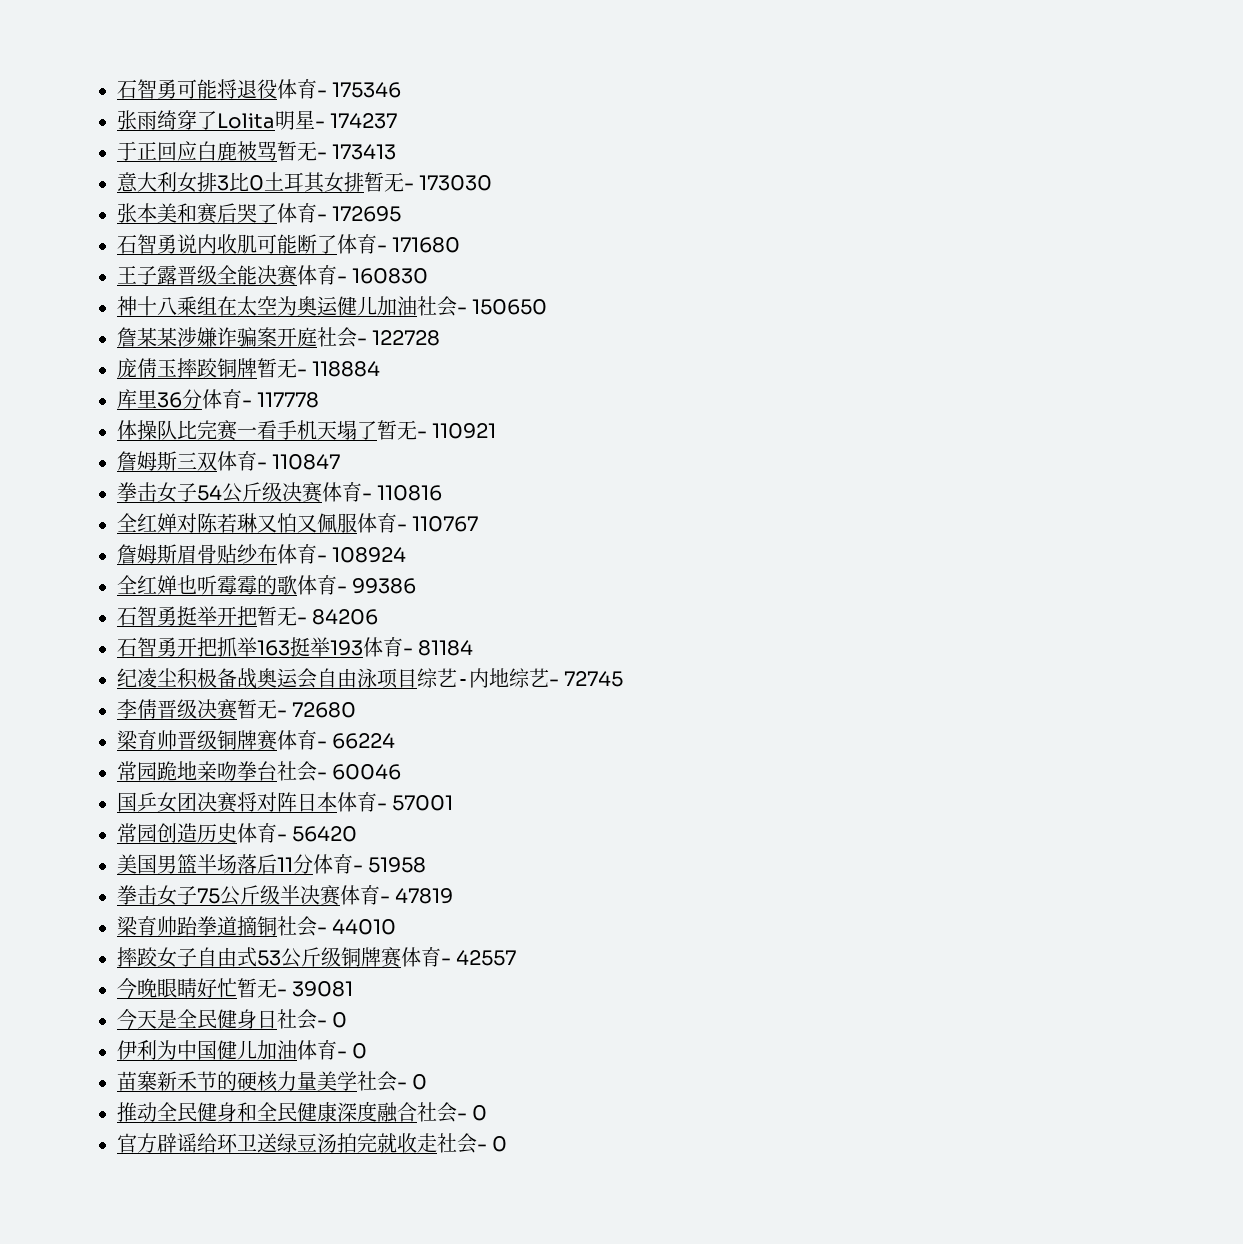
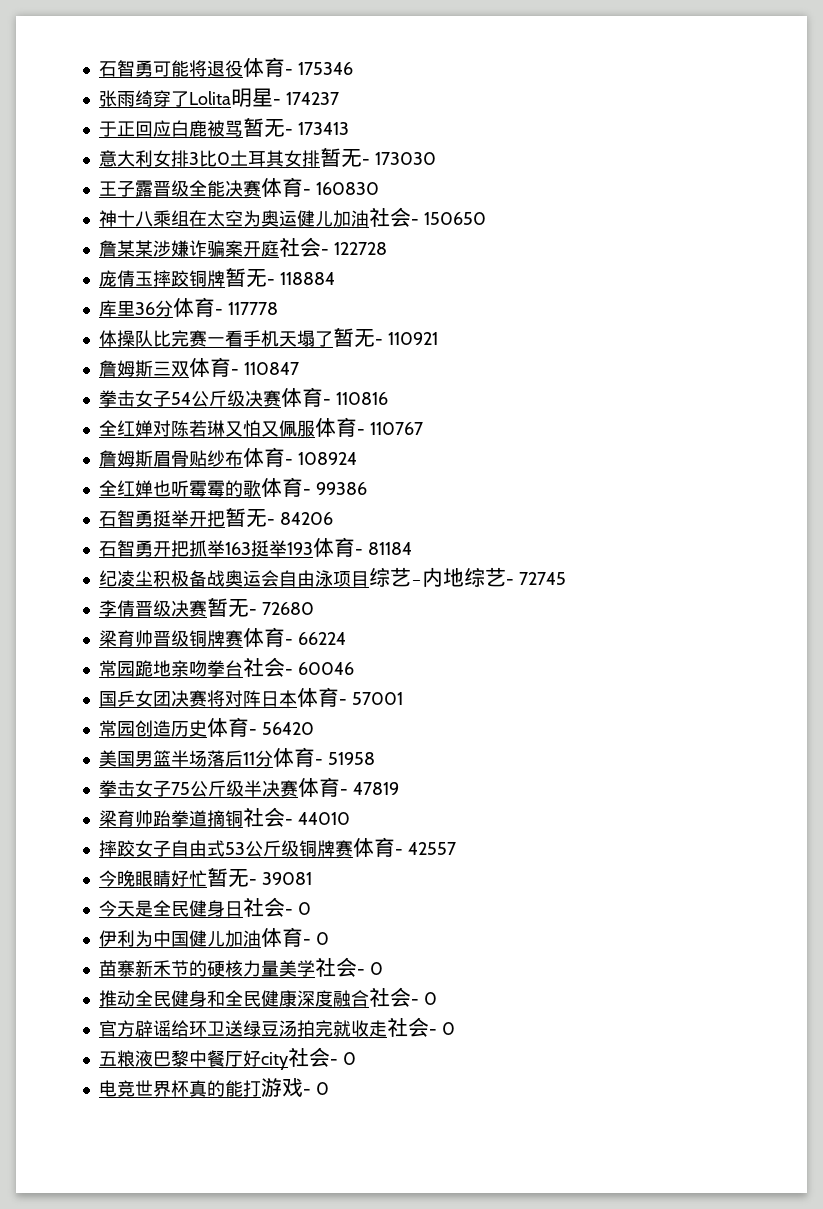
[117,203,402,224] [117,234,461,254] // 张本美和赛后哭了体育- 172695 // 石智勇说内收肌可能断了体育- 171680 -> (436, 158) none
(508, 1144) none -> [98,1047,356,1070] [98,1078,329,1097] // 五粮液巴黎中餐厅好city社会- 0 // 电竞世界杯真的能打游戏- 0

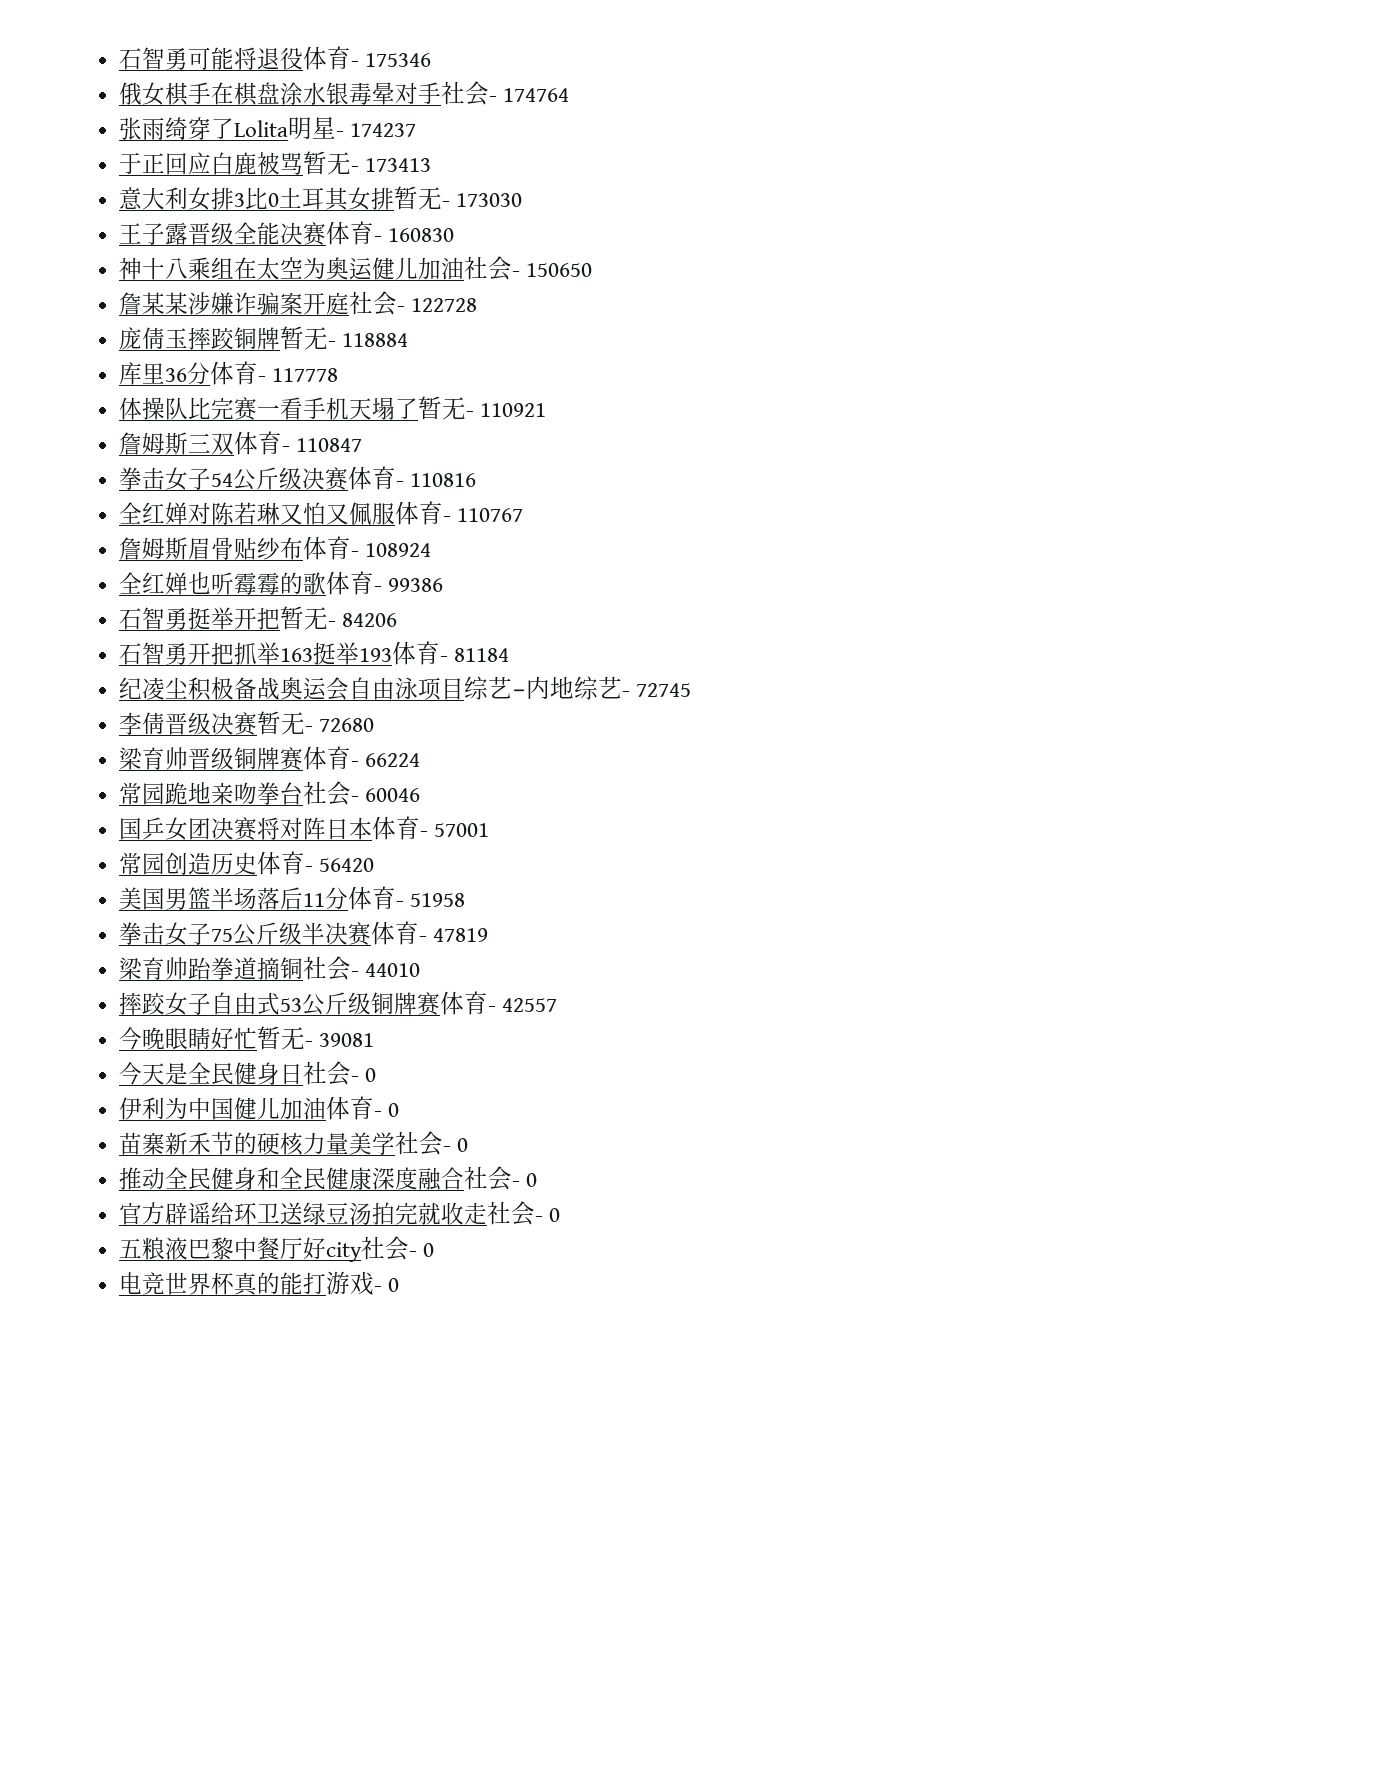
(353, 68) none -> [118,81,569,106] // 俄女棋手在棋盘涂水银毒晕对手社会- 174764

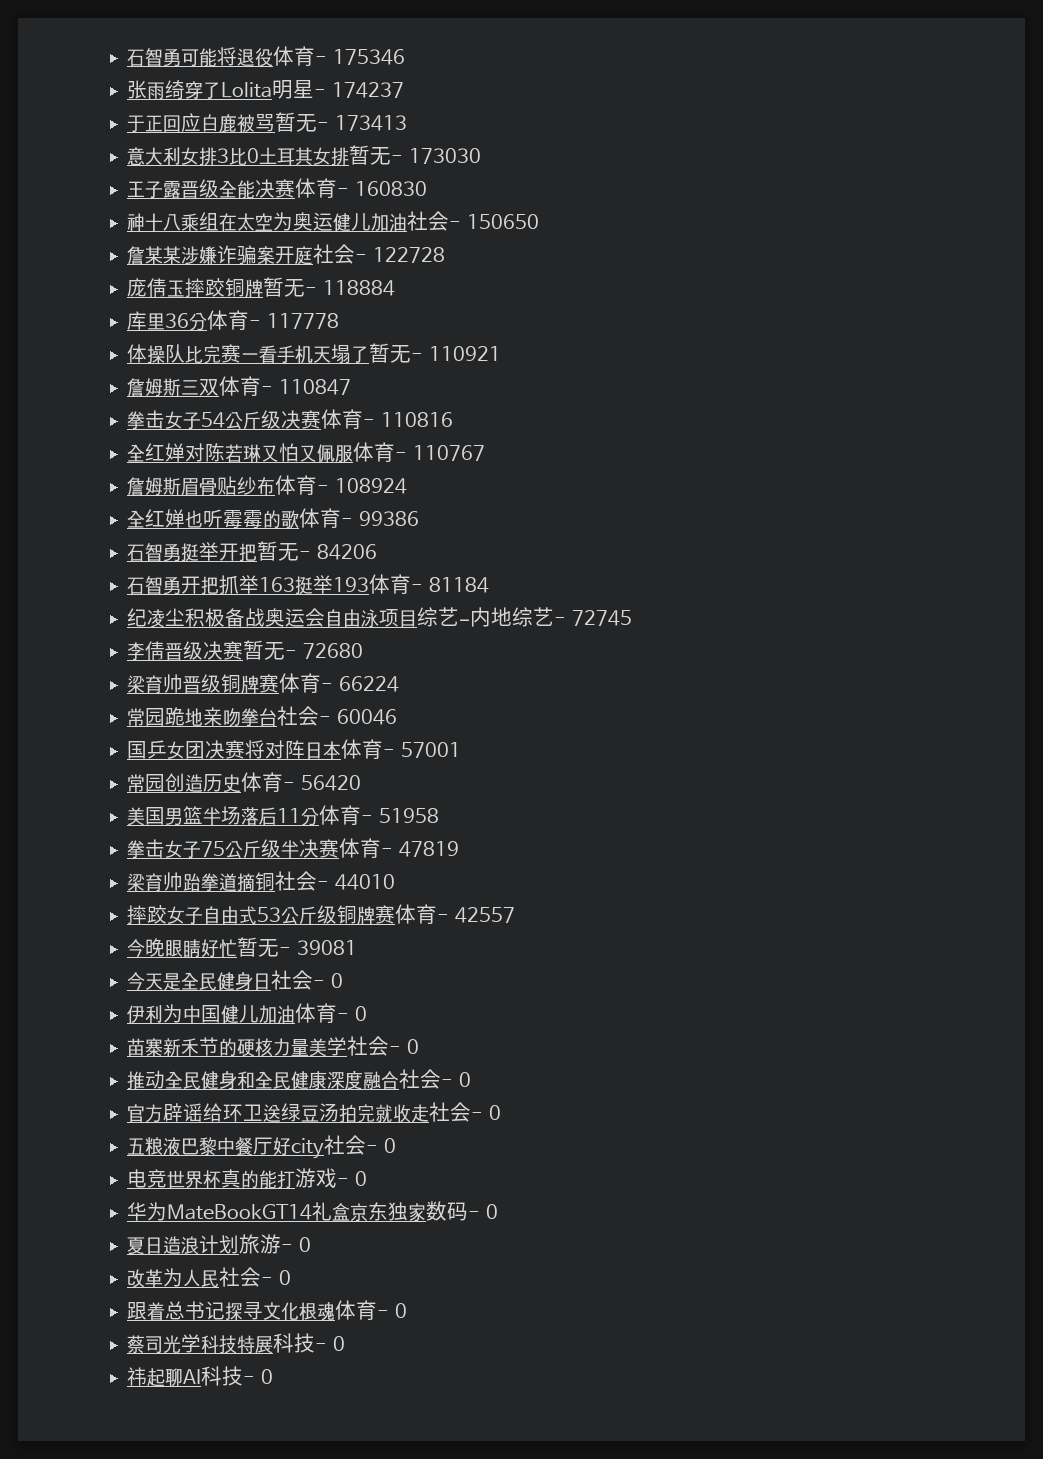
[118,81,569,106] // 俄女棋手在棋盘涂水银毒晕对手社会- 174764 -> (405, 57) none
(399, 1285) none -> [127,1201,498,1222] [127,1234,311,1255] [127,1267,291,1288] [127,1300,407,1321] [127,1333,345,1354] [127,1366,273,1387] // 华为MateBookGT14礼盒京东独家数码- 0 // 夏日造浪计划旅游- 0 // 改革为人民社会- 0 // 跟着总书记探寻文化根魂体育- 0 // 蔡司光学科技特展科技- 0 // 祎起聊AI科技- 0

